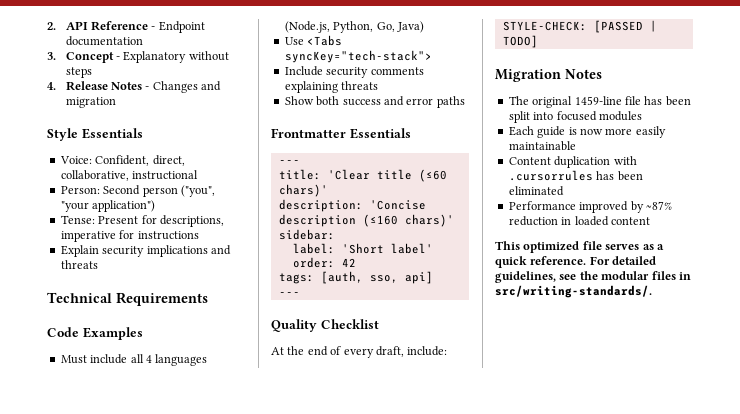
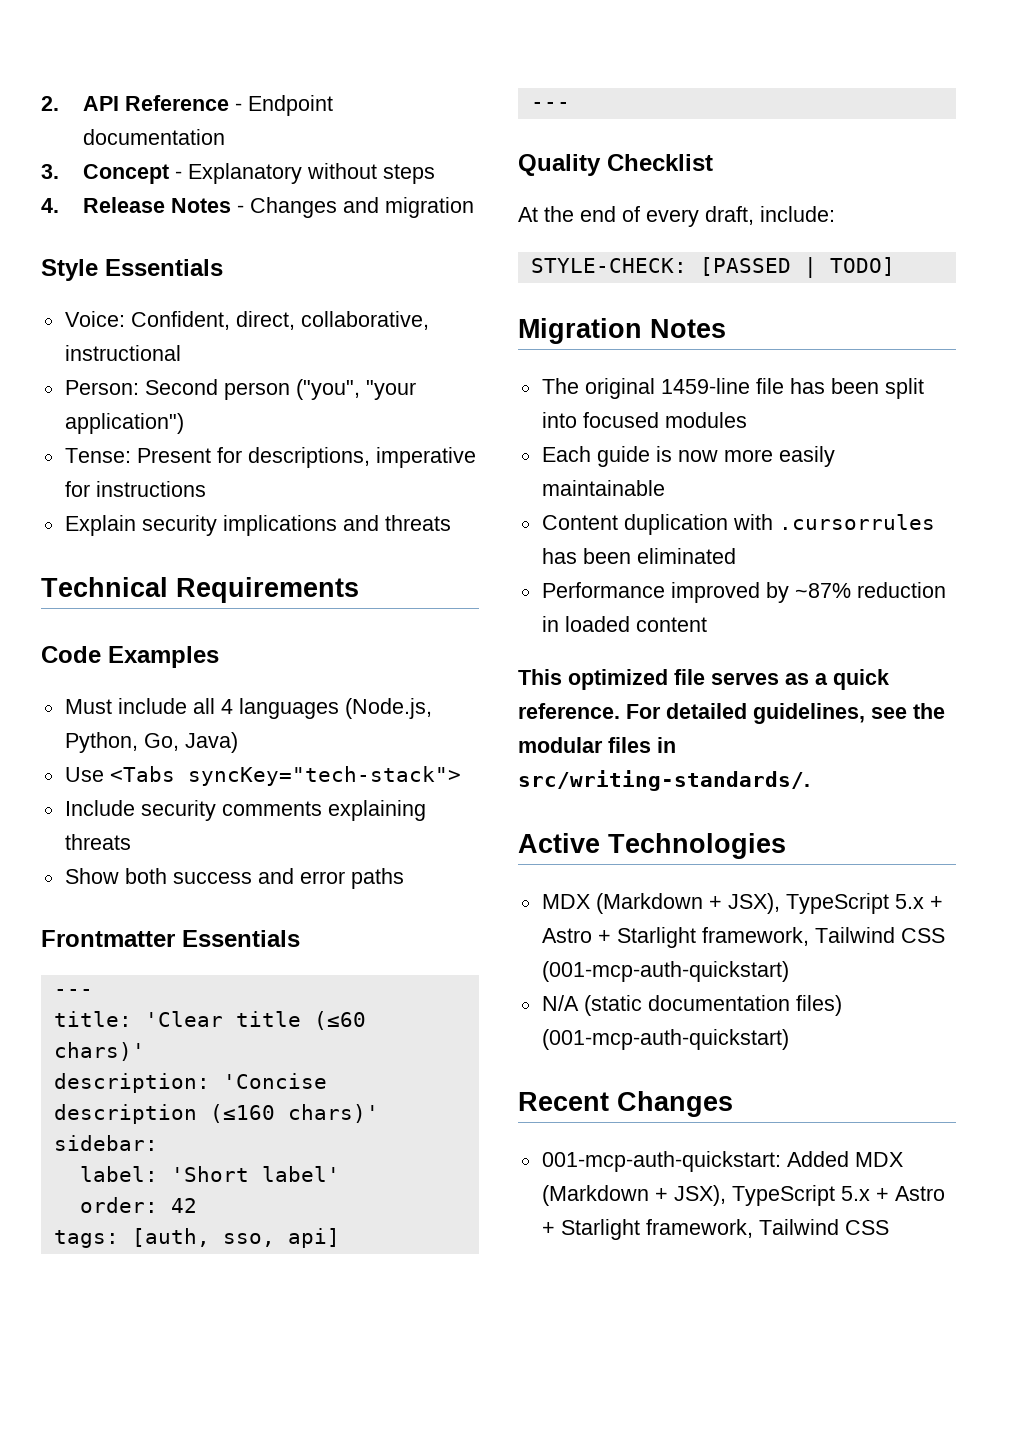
(652, 291) none -> [518,833,786,859] [541,893,943,914] [541,927,945,948] [541,961,789,982] [541,995,842,1016] [541,1029,789,1050] [518,1091,733,1117] [541,1151,903,1172] [541,1185,945,1206] [541,1219,889,1240] // Active Technologies // MDX (Markdown + JSX), TypeScript 5.x + Astro + Starlight framework, Tailwind CSS (001-mcp-auth-quickstart) // N/A (static documentation files) (001-mcp-auth-quickstart) // Recent Changes // 001-mcp-auth-quickstart: Added MDX (Markdown + JSX), TypeScript 5.x + Astro + Starlight framework, Tailwind CSS

